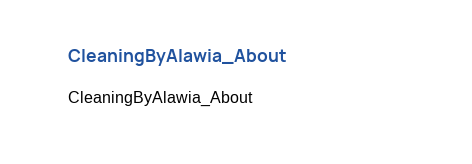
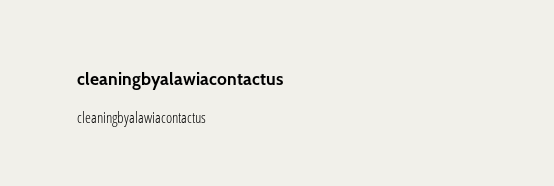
[68,49,287,66] [68,91,253,107] CleaningByAlawia_About // CleaningByAlawia_About -> [77,72,283,90] [77,111,206,127] cleaningbyalawiacontactus // cleaningbyalawiacontactus

